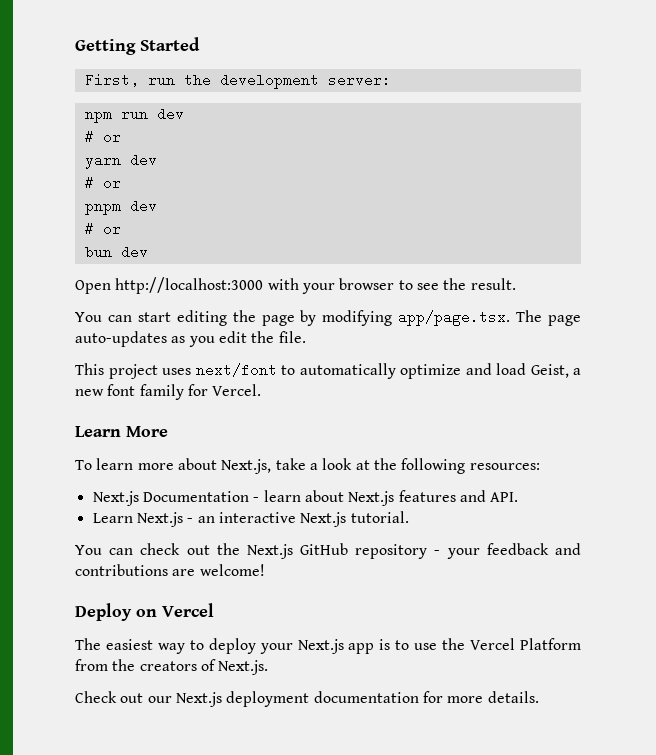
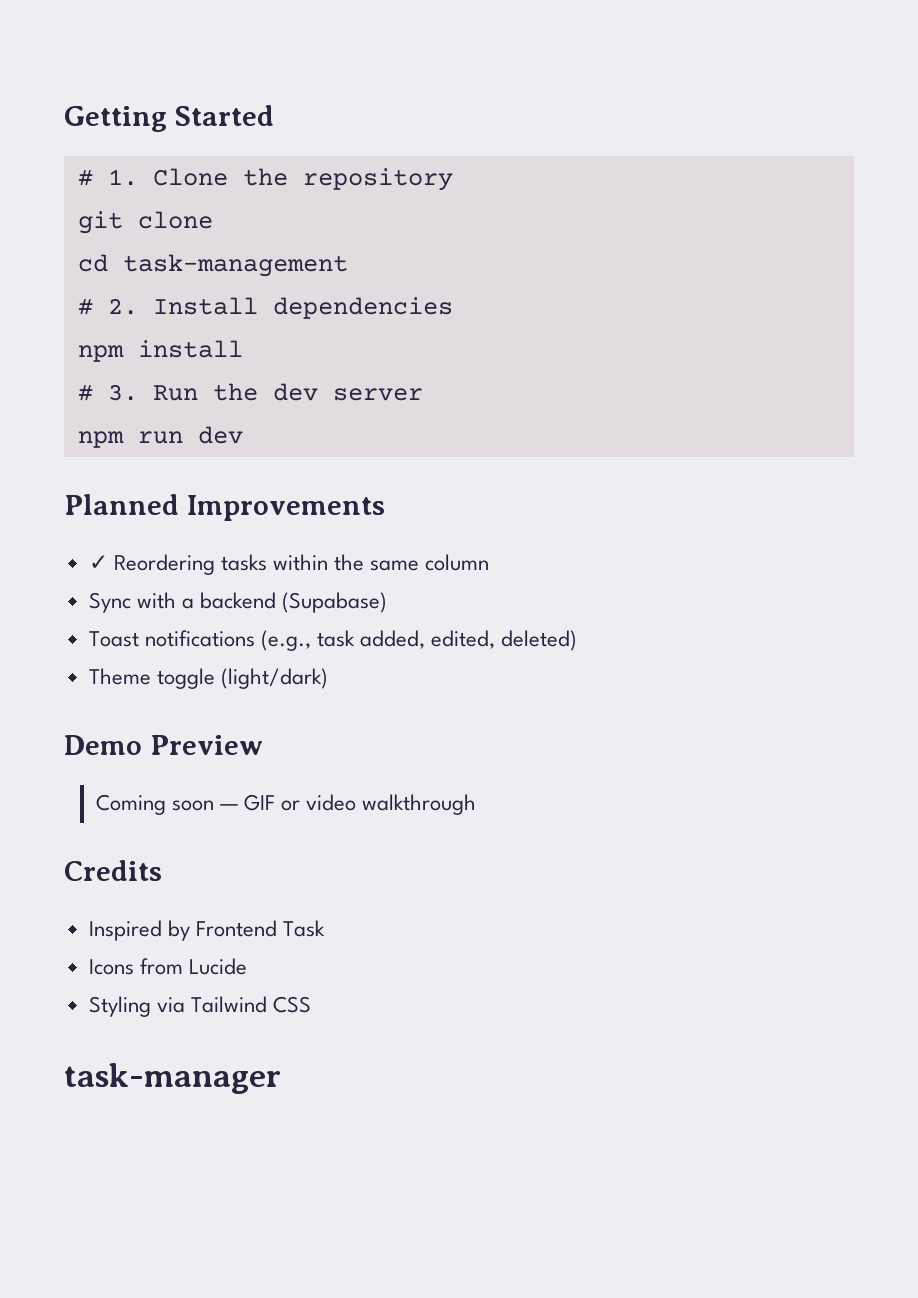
[84,73,391,89] [84,107,184,123] [84,130,121,144] [84,153,157,169] [84,176,121,190] [84,199,157,215] [84,222,121,236] [84,245,148,259] [75,277,516,294] [75,310,581,326] [75,331,306,347] [75,363,581,379] [75,384,262,400] [75,426,168,437] [75,458,540,474] [92,490,519,506] [92,511,409,527] [75,543,581,559] [75,564,265,576] [75,603,214,621] [75,638,581,654] [75,659,269,675] [75,691,539,707] First, run the development server: // npm run dev // # or // yarn dev // # or // pnpm dev // # or // bun dev // Open http://localhost:3000 with your browser to see the result. // You can start editing the page by modifying app/page.tsx. The page auto-updates as you edit the file. // This project uses next/font to automatically optimize and load Geist, a new font family for Vercel. // Learn More // To learn more about Next.js, take a look at the following resources: // Next.js Documentation - learn about Next.js features and API. // Learn Next.js - an interactive Next.js tutorial. // You can check out the Next.js GitHub repository - your feedback and contributions are welcome! // Deploy on Vercel // The easiest way to deploy your Next.js app is to use the Vercel Platform from the creators of Next.js. // Check out our Next.js deployment documentation for more details. -> [77,168,453,191] [77,211,213,234] [77,254,348,277] [77,297,453,319] [77,340,243,362] [77,383,423,401] [77,426,243,448] [64,494,385,521] [88,554,490,575] [88,592,388,613] [88,630,578,651] [88,668,328,689] [64,735,263,755] [95,794,477,815] [64,860,162,881] [88,920,325,941] [88,958,247,975] [88,996,311,1017] [64,1063,281,1094] # 1. Clone the repository // git clone // cd task-management // # 2. Install dependencies // npm install // # 3. Run the dev server // npm run dev // Planned Improvements // ✓ Reordering tasks within the same column // Sync with a backend (Supabase) // Toast notifications (e.g., task added, edited, deleted) // Theme toggle (light/dark) // Demo Preview // Coming soon — GIF or video walkthrough // Credits // Inspired by Frontend Task // Icons from Lucide // Styling via Tailwind CSS // task-manager

